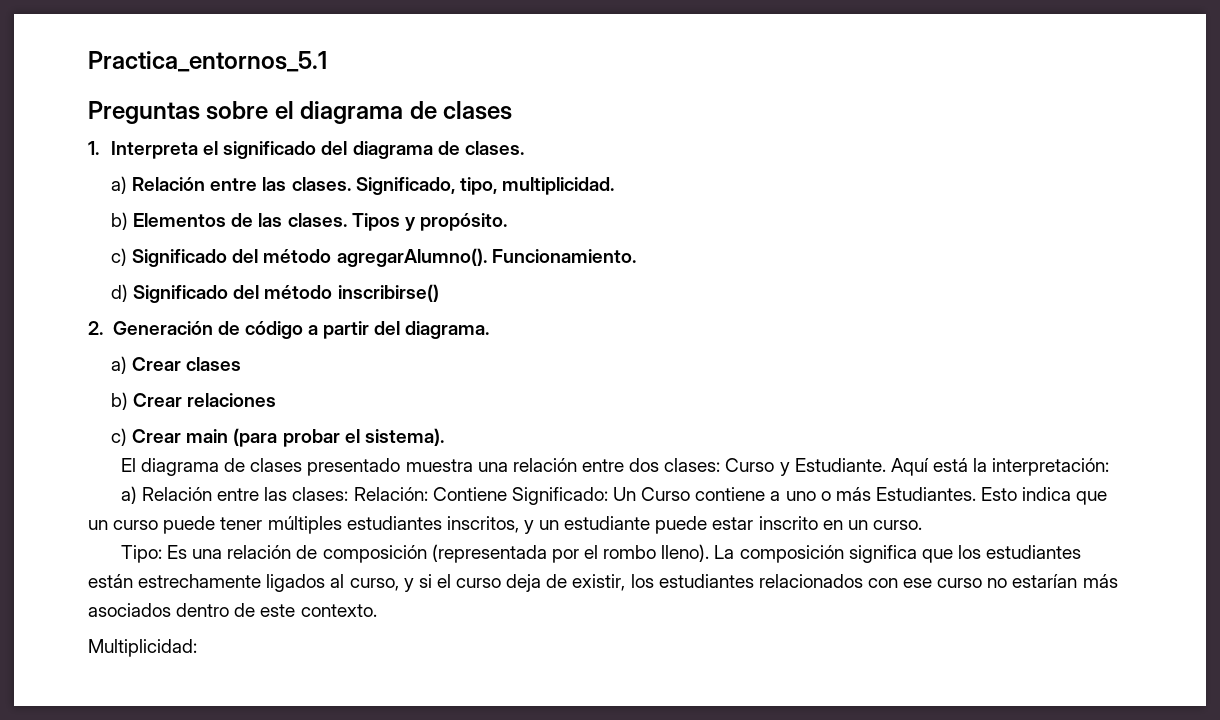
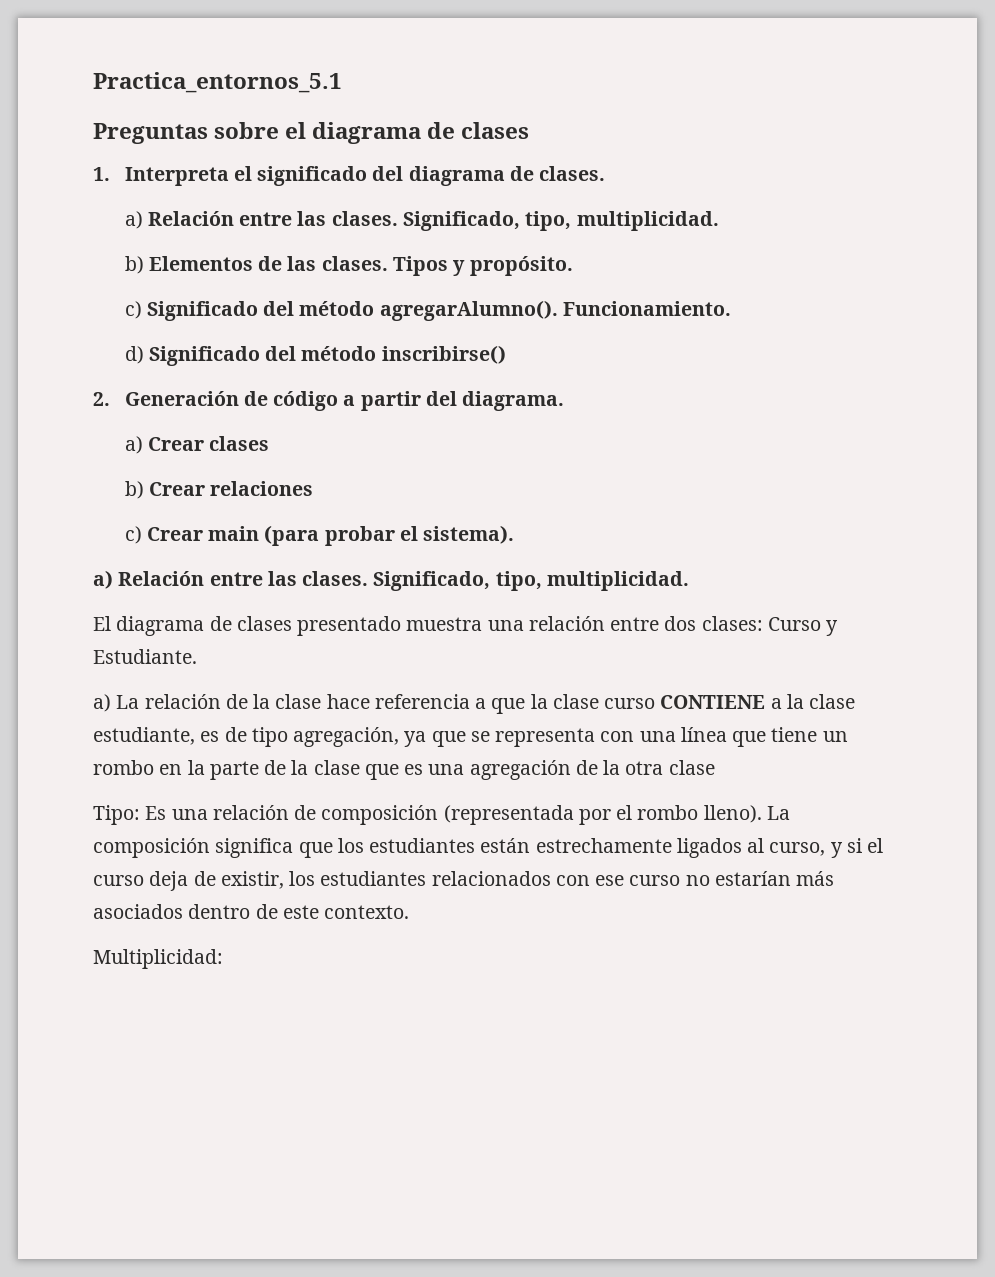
(444, 437) none -> [93,570,689,591] // a) Relación entre las clases. Significado, tipo, multiplicidad.
[890,458,1110,476] [120,486,1108,505] [88,516,922,534] Aquí está la interpretación: // a) Relación entre las clases: Relación: Contiene Significado: Un Curso contiene a uno o más Estudiantes. Esto indica que un curso puede tener múltiples estudiantes inscritos, y un estudiante puede estar inscrito en un curso. -> [93,694,856,714] [93,727,848,747] [93,760,715,780] // a) La relación de la clase hace referencia a que la clase curso CONTIENE a la clase estudiante, es de tipo agregación, ya que se representa con una línea que tiene un rombo en la parte de la clase que es una agregación de la otra clase

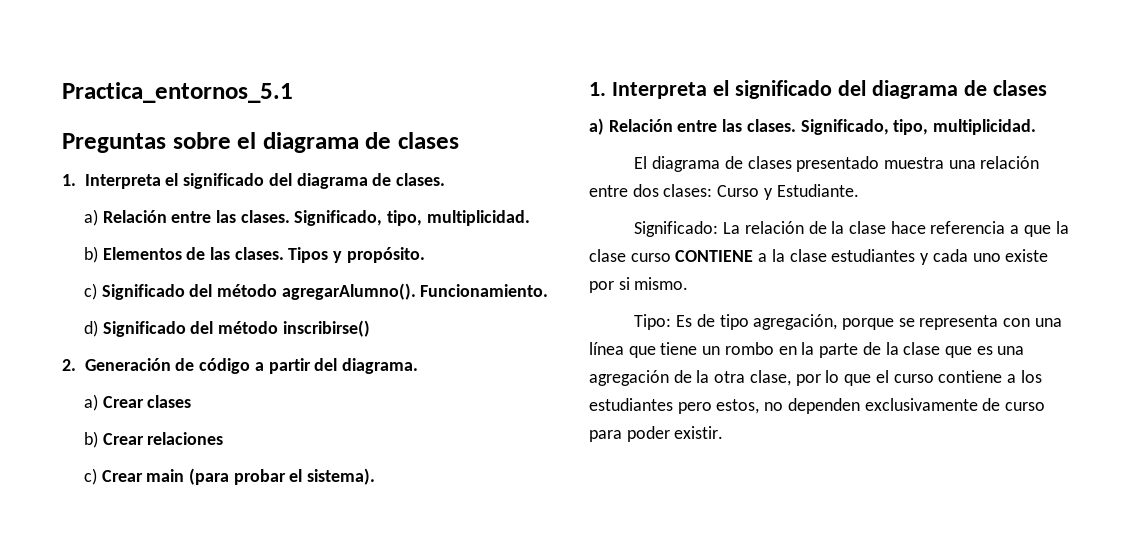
(515, 534) none -> [589,80,1047,99] // 1. Interpreta el significado del diagrama de clases
[93,694,111,712] a) -> [634,221,719,237] Significado:
[93,727,220,745] estudiante, es -> [831,249,1049,265] [589,277,689,293] [634,314,693,330] estudiantes y cada uno existe por si mismo. // Tipo: Es
[404,731,466,747] ya que -> [842,318,895,330] porque
[668,760,715,775] [93,805,790,825] [93,838,884,858] [93,871,835,891] [93,904,410,919] [93,949,223,969] clase // Tipo: Es una relación de composición (representada por el rombo lleno). La composición significa que los estudiantes están estrechamente ligados al curso, y si el curso deja de existir, los estudiantes relacionados con ese curso no estarían más asociados dentro de este contexto. // Multiplicidad: -> [749,370,1042,386] [589,398,1046,414] [589,426,724,442] clase, por lo que el curso contiene a los estudiantes pero estos, no dependen exclusivamente de curso para poder existir.

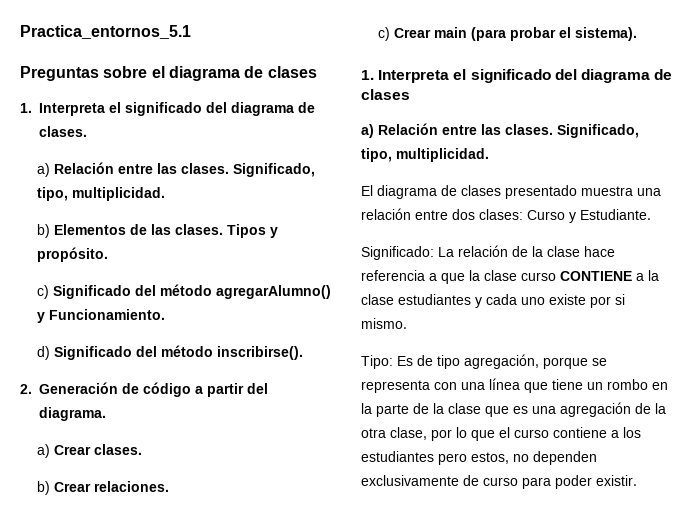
[281,283,416,300] agregarAlumno(). -> [216,285,332,299] [37,312,46,323] agregarAlumno() y
[282,320,370,337] inscribirse() -> [217,346,304,360] inscribirse().
[147,395,192,408] clases -> [94,444,143,455] clases.
[147,432,224,445] relaciones -> [94,481,170,492] relaciones.

